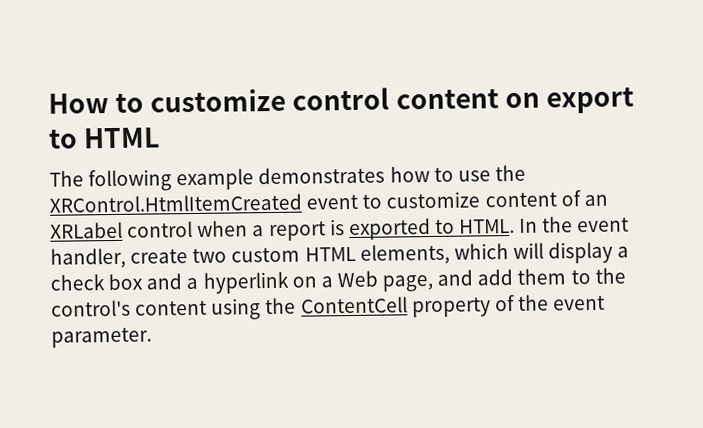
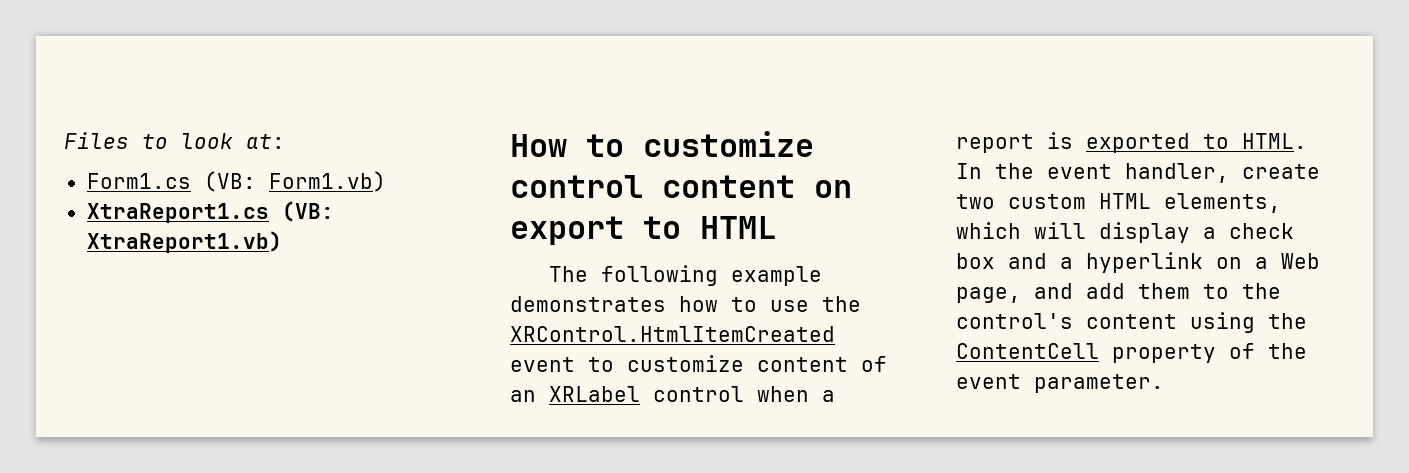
(48, 103) none -> [64,132,285,149] [86,171,386,192] [86,201,334,223] [86,231,282,253] Files to look at: // Form1.cs (VB: Form1.vb) // XtraReport1.cs (VB: XtraReport1.vb) //

